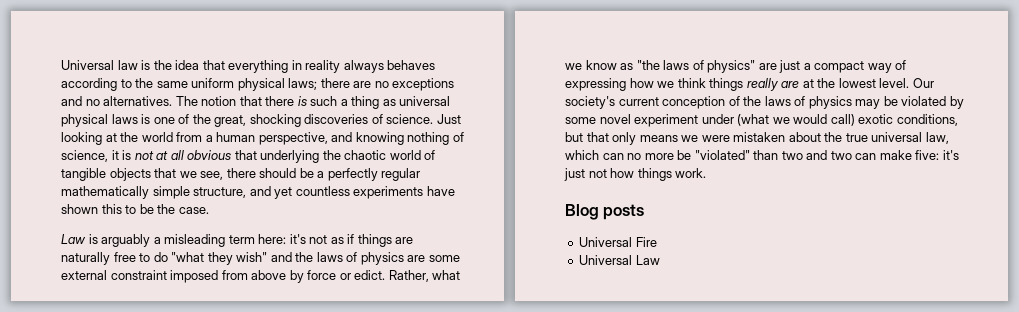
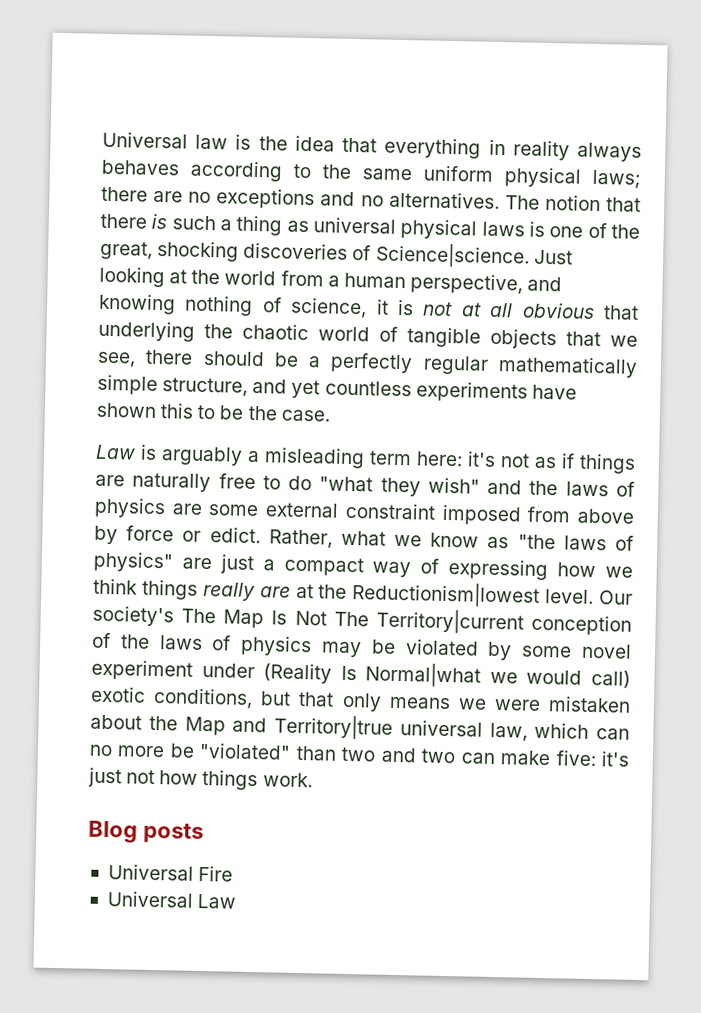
[386,114,434,124] science. -> [374,242,530,269] Science|science.
[838,78,876,88] lowest -> [351,581,541,608] Reductionism|lowest
[618,97,659,106] current -> [181,608,524,635] The Map Is Not The Territory|current
[737,114,770,126] (what -> [263,662,482,688] (Reality Is Normal|what
[845,133,868,142] true -> [184,714,393,740] Map and Territory|true

